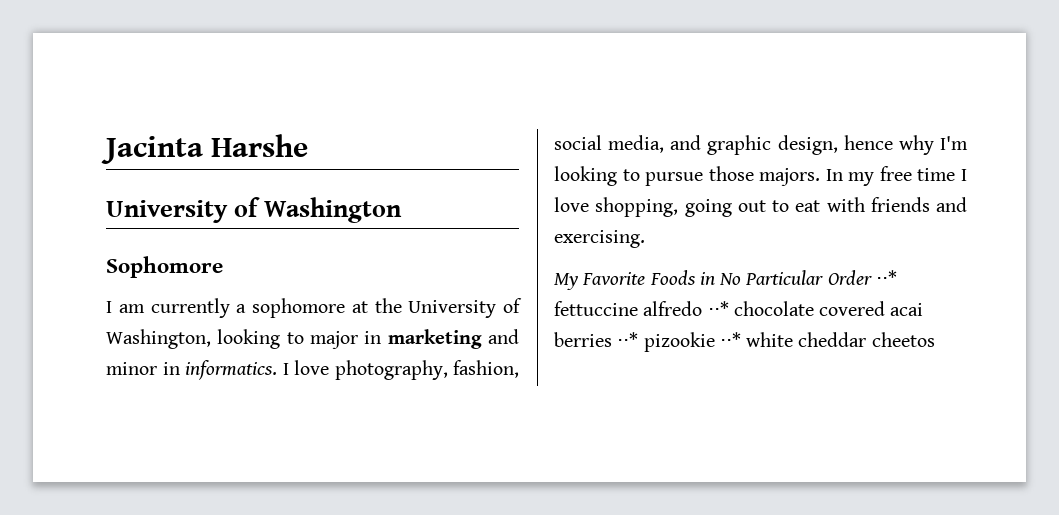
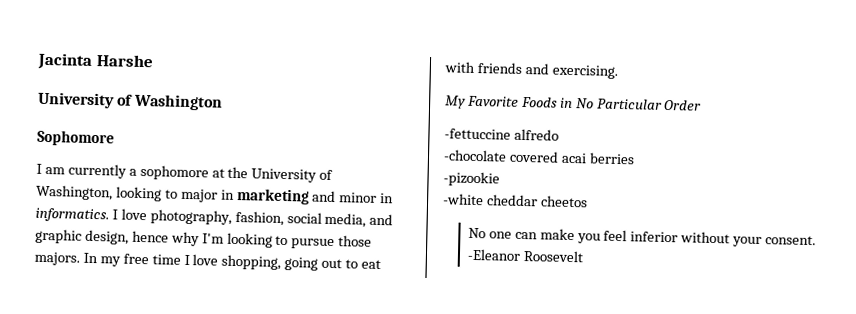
[875,270,897,285] [554,301,638,316] ⋅⋅* fettuccine -> [444,128,511,140] // -fettuccine
[707,301,814,316] ⋅⋅* chocolate -> [443,149,507,162] // -chocolate
[617,332,935,352] ⋅⋅* pizookie ⋅⋅* white cheddar cheetos -> [443,171,500,187] [443,193,588,208] [467,227,817,248] [466,248,584,263] // -pizookie // -white cheddar cheetos // No one can make you feel inferior without your consent. -Eleanor Roosevelt

